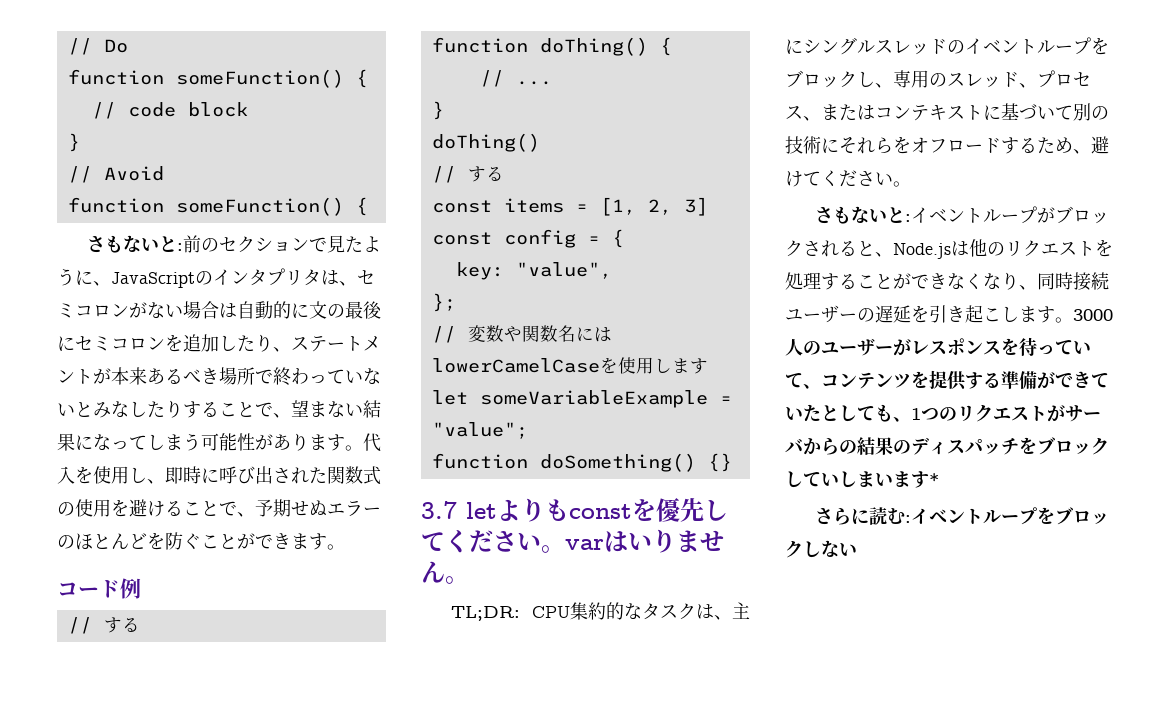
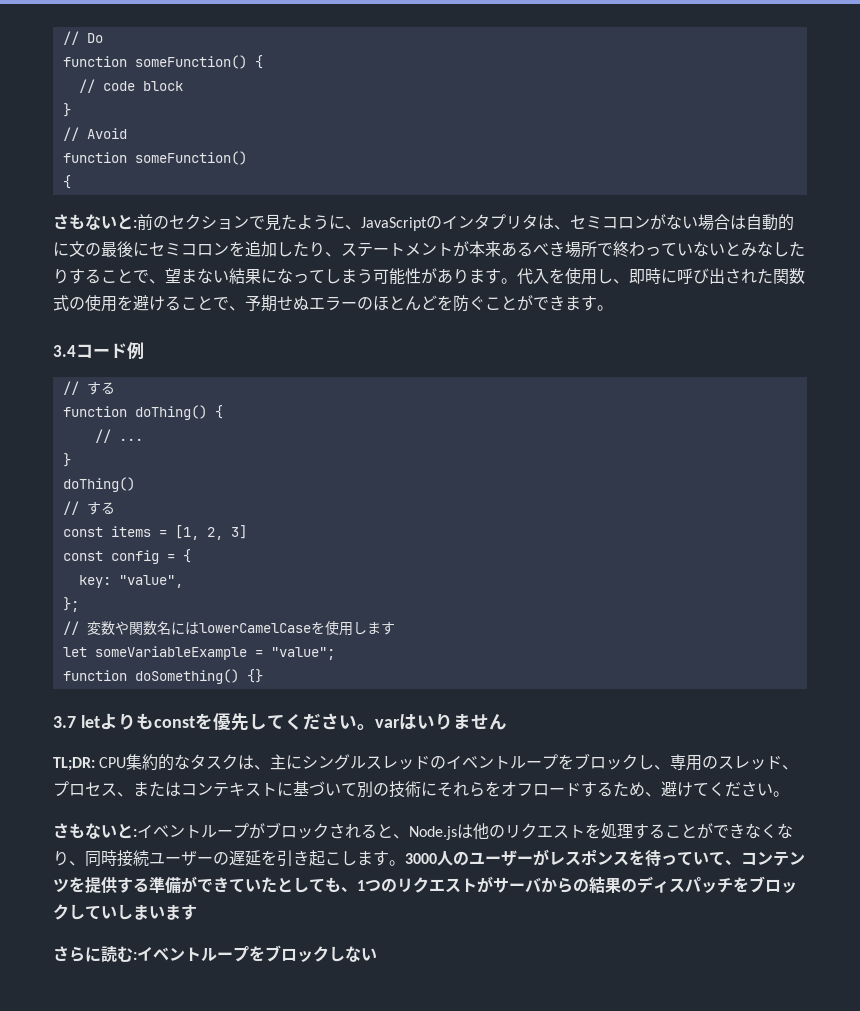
(344, 206) none -> (247, 158) //
(345, 547) none -> [53,345,76,357] 3.4
[445,576,469,584] 。 -> (507, 722) none
[929,473,939,486] * -> (197, 912) none

